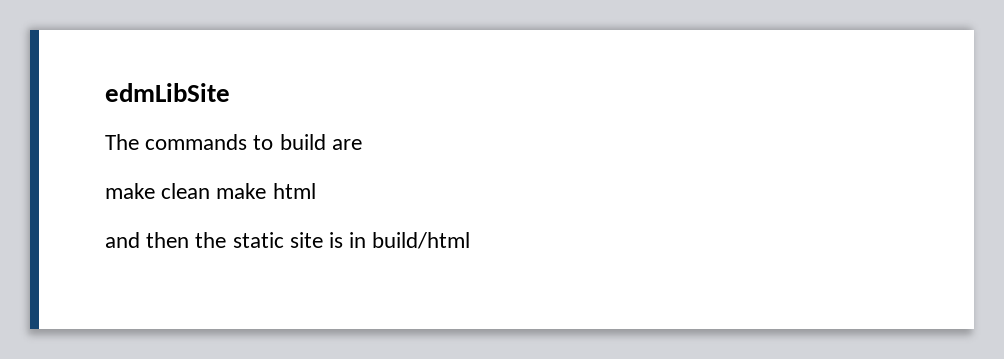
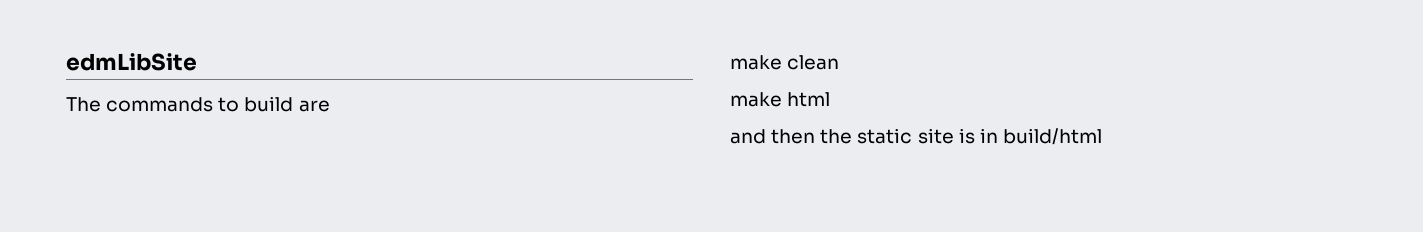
(211, 191) none -> (840, 62) //

